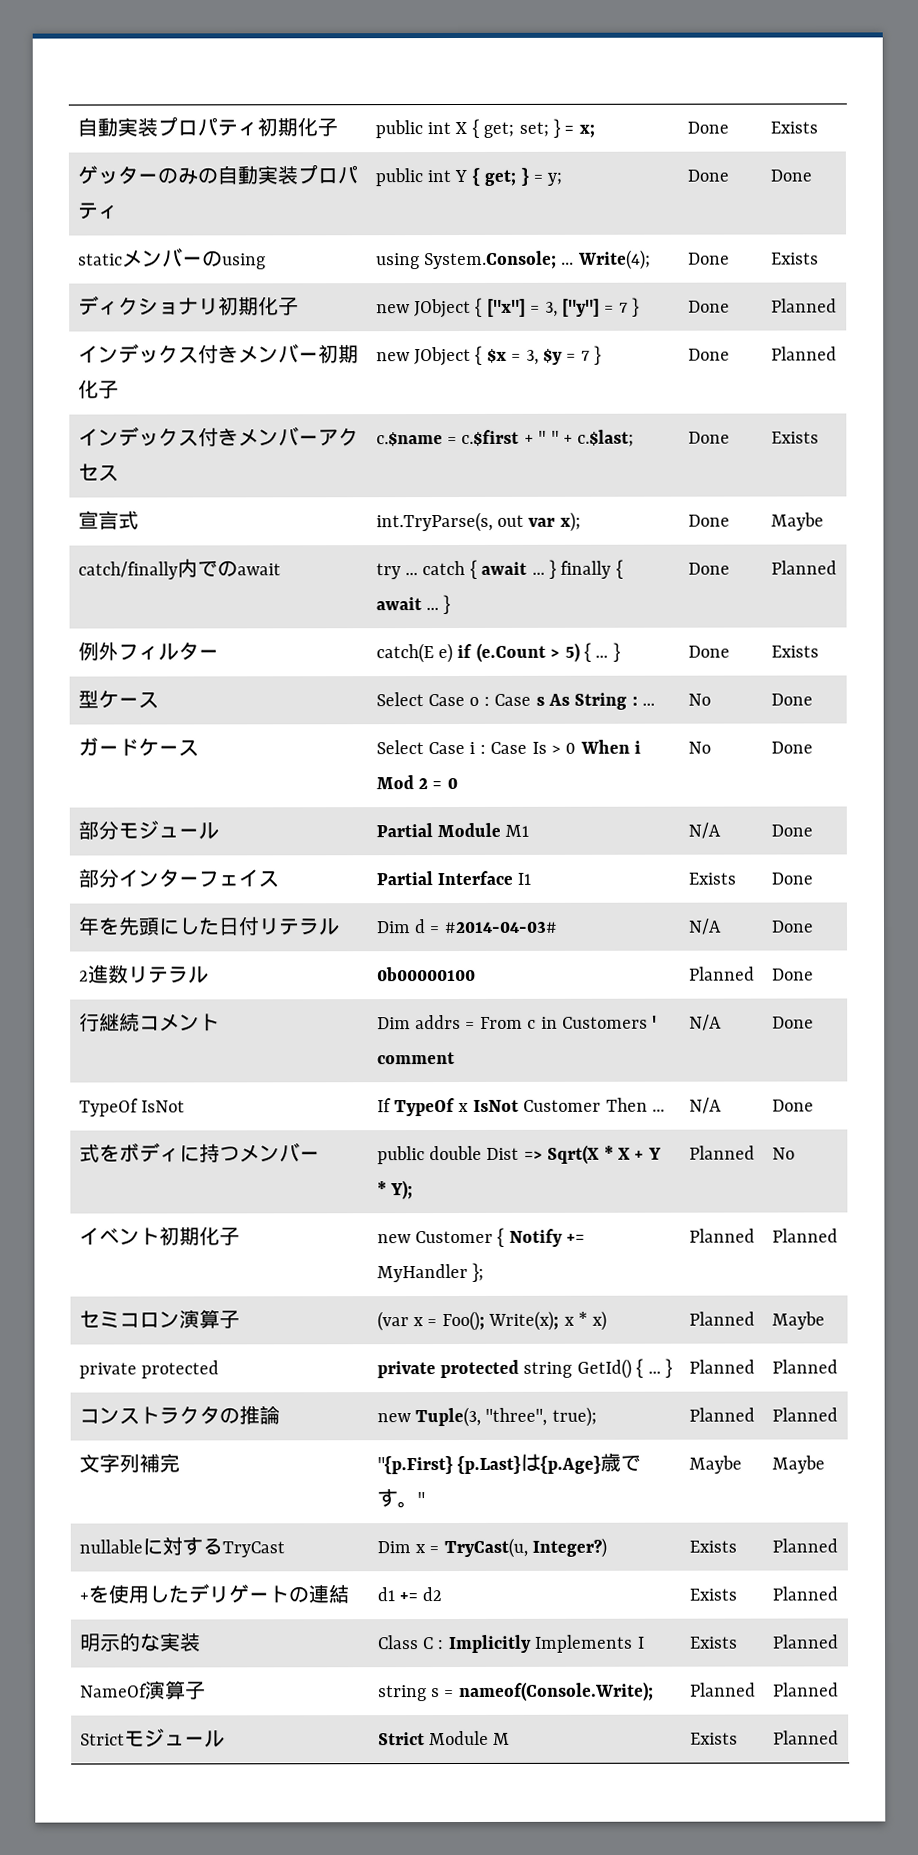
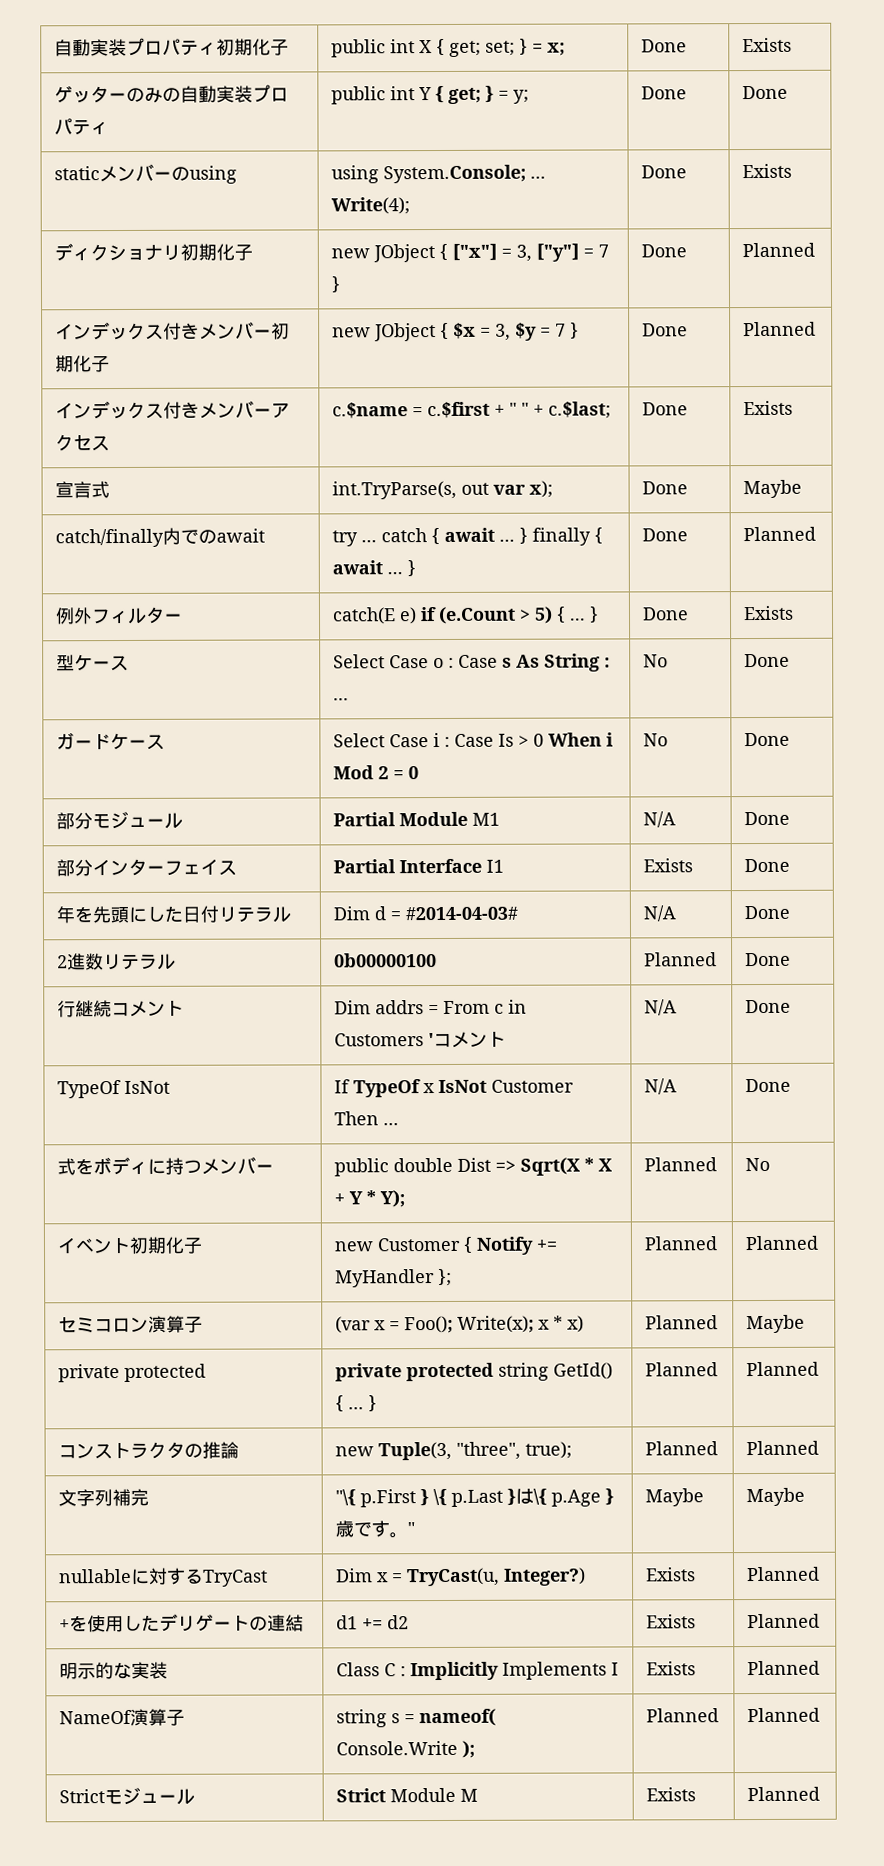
[376,1052,455,1065] comment -> [433,1031,507,1048] コメント
[376,1453,601,1475] "{p.First} {p.Last}は{p.Age} -> [335,1488,615,1508] "\{ p.First } \{ p.Last }は\{ p.Age }
[458,1681,654,1702] nameof(Console.Write); -> [419,1708,497,1727] [336,1740,476,1758] nameof( Console.Write );

